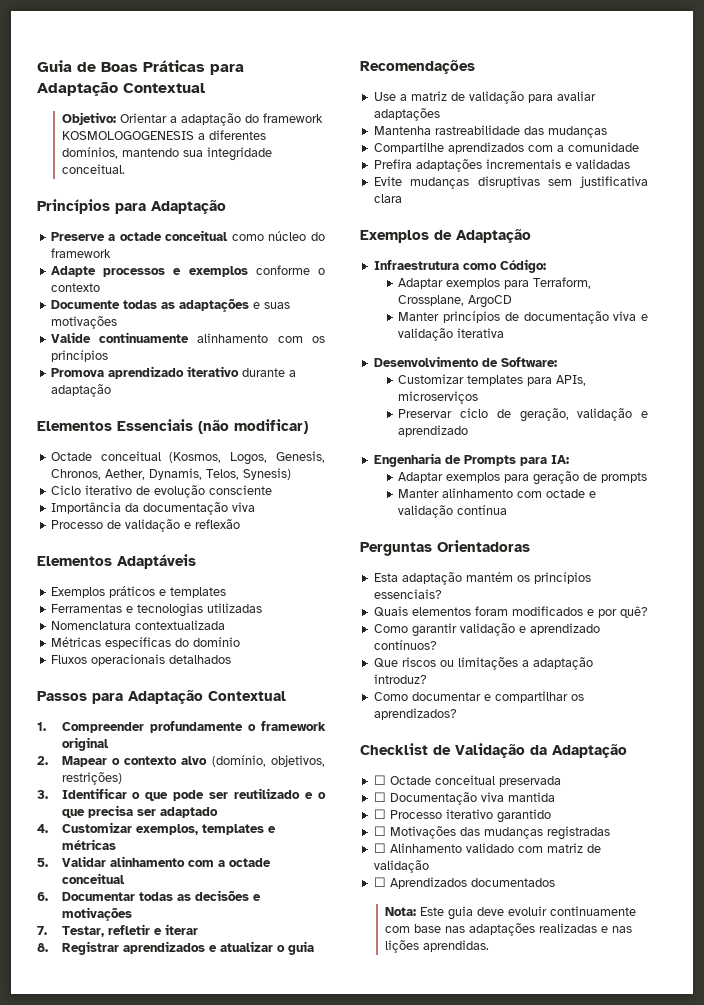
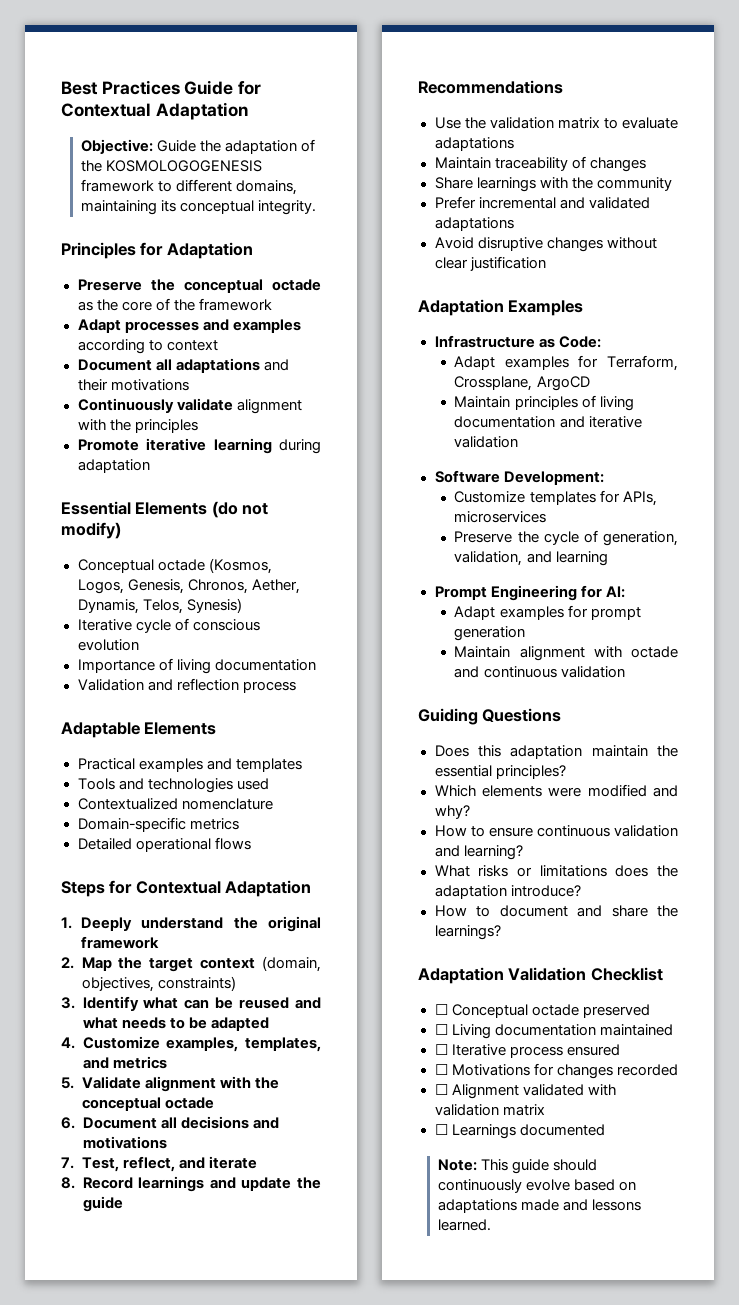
[37,60,244,75] [37,82,205,96] [61,112,323,126] [61,130,266,140] [61,147,272,161] [61,164,125,174] [37,199,226,214] [50,230,325,241] [50,248,111,258] [50,265,325,277] [50,283,100,292] [50,299,290,312] [50,316,117,329] [50,332,325,343] [50,350,108,362] [50,366,296,379] [50,384,111,397] [37,419,308,434] [50,451,161,461] Guia de Boas Práticas para Adaptação Contextual // Objetivo: Orientar a adaptação do framework KOSMOLOGOGENESIS a diferentes domínios, mantendo sua integridade conceitual. // Princípios para Adaptação // Preserve a octade conceitual como núcleo do framework // Adapte processos e exemplos conforme o contexto // Documente todas as adaptações e suas motivações // Valide continuamente alinhamento com os princípios // Promova aprendizado iterativo durante a adaptação // Elementos Essenciais (não modificar) // Octade conceitual -> [61,80,262,95] [61,102,248,120] [80,139,316,154] [80,160,263,172] [80,179,298,195] [80,200,317,215] [61,242,253,259] [77,279,321,293] [77,298,272,311] [77,319,301,333] [77,339,218,354] [77,358,289,373] [77,379,189,391] [77,398,302,414] [77,419,198,433] [77,438,321,454] [77,459,150,473] [61,501,269,518] [61,522,121,539] [77,559,205,573] Best Practices Guide for Contextual Adaptation // Objective: Guide the adaptation of the KOSMOLOGOGENESIS framework to different domains, maintaining its conceptual integrity. // Principles for Adaptation // Preserve the conceptual octade as the core of the framework // Adapt processes and examples according to context // Document all adaptations and their motivations // Continuously validate alignment with the principles // Promote iterative learning during adaptation // Essential Elements (do not modify) // Conceptual octade
[50,485,272,498] [50,502,255,515] [50,519,240,532] [37,554,196,569] [50,586,226,598] [50,603,262,617] [50,620,225,630] [50,637,240,649] [50,654,231,666] [37,690,286,704] Ciclo iterativo de evolução consciente // Importância da documentação viva // Processo de validação e reflexão // Elementos Adaptáveis // Exemplos práticos e templates // Ferramentas e tecnologias utilizadas // Nomenclatura contextualizada // Métricas específicas do domínio // Fluxos operacionais detalhados // Passos para Adaptação Contextual -> [77,618,260,633] [77,639,139,651] [77,658,316,674] [77,678,296,693] [61,722,217,738] [77,758,302,772] [77,778,269,793] [77,798,273,810] [77,817,239,832] [77,837,251,852] [61,880,312,897] Iterative cycle of conscious evolution // Importance of living documentation // Validation and reflection process // Adaptable Elements // Practical examples and templates // Tools and technologies used // Contextualized nomenclature // Domain-specific metrics // Detailed operational flows // Steps for Contextual Adaptation
[61,721,326,733] [61,737,109,751] Compreender profundamente o framework original -> [80,916,321,932] [80,936,159,949] Deeply understand the original framework
[61,755,325,767] [61,772,122,785] [37,788,326,801] [61,805,218,818] [37,822,276,835] [61,839,116,850] [37,856,271,867] [61,873,125,884] Mapear o contexto alvo (domínio, objetivos, restrições) // 3. Identificar o que pode ser reutilizado e o que precisa ser adaptado // 4. Customizar exemplos, templates e métricas // 5. Validar alinhamento com a octade conceitual -> [81,956,321,972] [81,976,236,992] [61,996,321,1011] [82,1017,269,1031] [61,1036,321,1052] [82,1056,167,1069] [61,1076,279,1092] [81,1097,214,1111] Map the target context (domain, objectives, constraints) // 3. Identify what can be reused and what needs to be adapted // 4. Customize examples, templates, and metrics // 5. Validate alignment with the conceptual octade
[61,890,261,901] [61,907,132,921] [37,924,198,937] [37,941,314,955] [360,60,475,74] [373,91,596,104] [373,108,440,121] [373,125,607,138] [373,142,639,154] [373,159,630,172] [373,176,648,189] [373,194,402,203] [360,229,531,243] [373,259,546,273] [398,277,592,289] [398,295,513,308] [398,311,648,324] [398,328,505,341] [373,356,557,367] [398,374,587,386] [398,391,479,404] [398,408,648,422] [398,425,469,437] [373,453,569,467] [398,471,648,485] [398,488,597,498] [398,505,508,518] [360,540,530,556] [373,572,591,585] [373,589,442,599] [373,606,648,618] [373,623,600,637] [373,640,437,650] [373,657,593,670] [373,674,427,684] [373,691,584,703] [373,708,457,720] [360,743,627,758] [373,775,561,787] [373,792,555,805] [373,809,551,823] [373,826,610,840] [373,843,601,853] [373,860,429,873] [373,877,555,889] [384,906,636,920] [384,923,632,936] [384,940,489,953] Documentar todas as decisões e motivações // 7. Testar, refletir e iterar // 8. Registrar aprendizados e atualizar o guia // Recomendações // Use a matriz de validação para avaliar adaptações // Mantenha rastreabilidade das mudanças // Compartilhe aprendizados com a comunidade // Prefira adaptações incrementais e validadas // Evite mudanças disruptivas sem justificativa clara // Exemplos de Adaptação // Infraestrutura como Código: // Adaptar exemplos para Terraform, Crossplane, ArgoCD // Manter princípios de documentação viva e validação iterativa // Desenvolvimento de Software: // Customizar templates para APIs, microserviços // Preservar ciclo de geração, validação e aprendizado // Engenharia de Prompts para IA: // Adaptar exemplos para geração de prompts // Manter alinhamento com octade e validação contínua // Perguntas Orientadoras // Esta adaptação mantém os princípios essenciais? // Quais elementos foram modificados e por quê? // Como garantir validação e aprendizado contínuos? // Que riscos ou limitações a adaptação introduz? // Como documentar e compartilhar os aprendizados? // Checklist de Validação da Adaptação // ☐ Octade conceitual preservada // ☐ Documentação viva mantida // ☐ Processo iterativo garantido // ☐ Motivações das mudanças registradas // ☐ Alinhamento validado com matriz de validação // ☐ Aprendizados documentados // Nota: Este guia deve evoluir continuamente com base nas adaptações realizadas e nas lições aprendidas. -> [82,1116,279,1129] [82,1136,167,1149] [61,1156,257,1172] [61,1176,321,1192] [82,1196,123,1212] [418,80,563,94] [434,117,678,129] [434,137,514,151] [434,156,646,172] [434,177,672,192] [434,196,650,209] [434,217,514,231] [434,237,657,252] [434,256,546,271] [418,299,584,316] [434,335,601,348] [454,355,678,371] [454,376,590,391] [454,395,634,411] [454,416,642,428] [454,436,519,448] [434,470,604,485] [454,490,657,506] [454,511,547,523] [454,530,678,546] [454,551,608,566] [434,585,625,601] [454,605,641,620] [454,626,526,641] [454,646,678,661] [454,666,625,678] [418,708,562,725] [434,745,678,759] [434,765,566,779] [434,784,678,797] [434,805,470,819] [434,825,678,837] [434,845,523,860] [434,865,678,877] [434,885,581,899] [434,905,678,917] [434,925,501,940] [418,967,663,984] [434,1004,650,1018] [434,1024,673,1039] [434,1044,620,1058] [434,1063,678,1079] [434,1084,616,1099] [434,1104,545,1116] [434,1124,605,1139] [437,1159,598,1174] [437,1179,637,1193] [437,1199,642,1213] [437,1219,491,1231] Document all decisions and motivations // 7. Test, reflect, and iterate // 8. Record learnings and update the guide // Recommendations // Use the validation matrix to evaluate adaptations // Maintain traceability of changes // Share learnings with the community // Prefer incremental and validated adaptations // Avoid disruptive changes without clear justification // Adaptation Examples // Infrastructure as Code: // Adapt examples for Terraform, Crossplane, ArgoCD // Maintain principles of living documentation and iterative validation // Software Development: // Customize templates for APIs, microservices // Preserve the cycle of generation, validation, and learning // Prompt Engineering for AI: // Adapt examples for prompt generation // Maintain alignment with octade and continuous validation // Guiding Questions // Does this adaptation maintain the essential principles? // Which elements were modified and why? // How to ensure continuous validation and learning? // What risks or limitations does the adaptation introduce? // How to document and share the learnings? // Adaptation Validation Checklist // ☐ Conceptual octade preserved // ☐ Living documentation maintained // ☐ Iterative process ensured // ☐ Motivations for changes recorded // ☐ Alignment validated with validation matrix // ☐ Learnings documented // Note: This guide should continuously evolve based on adaptations made and lessons learned.

